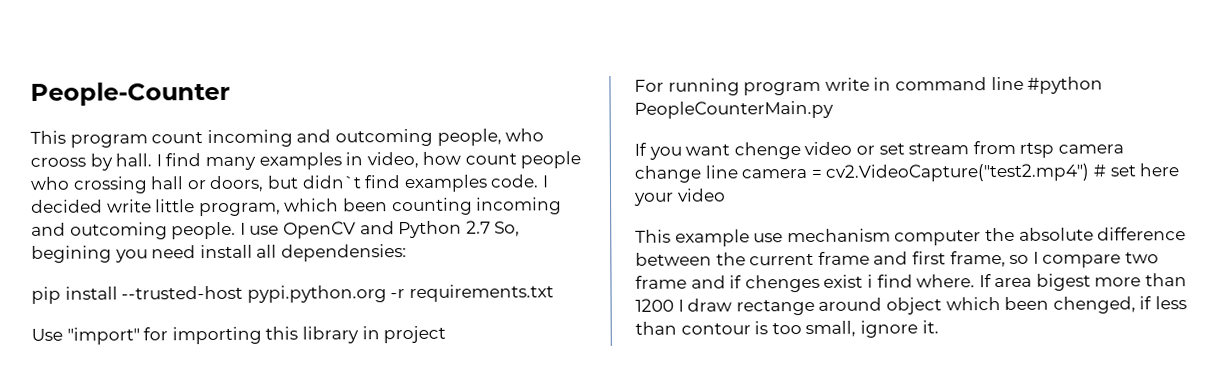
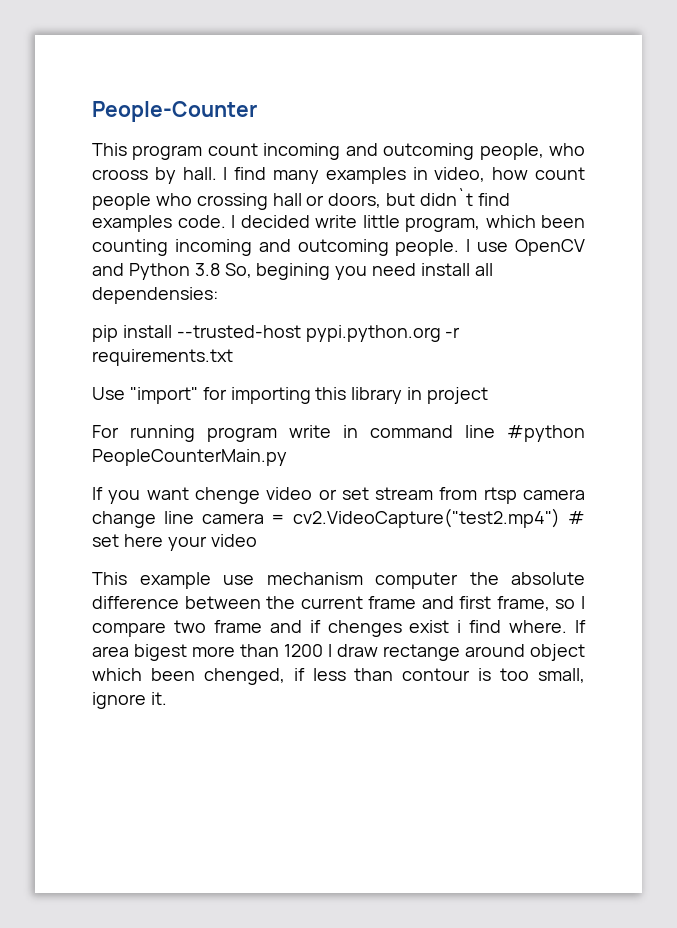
[465,220,491,234] 2.7 -> [194,263,220,276] 3.8

